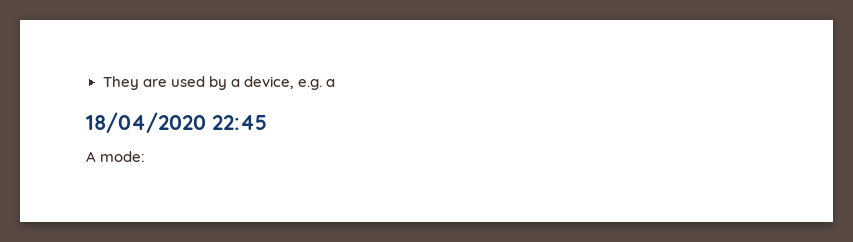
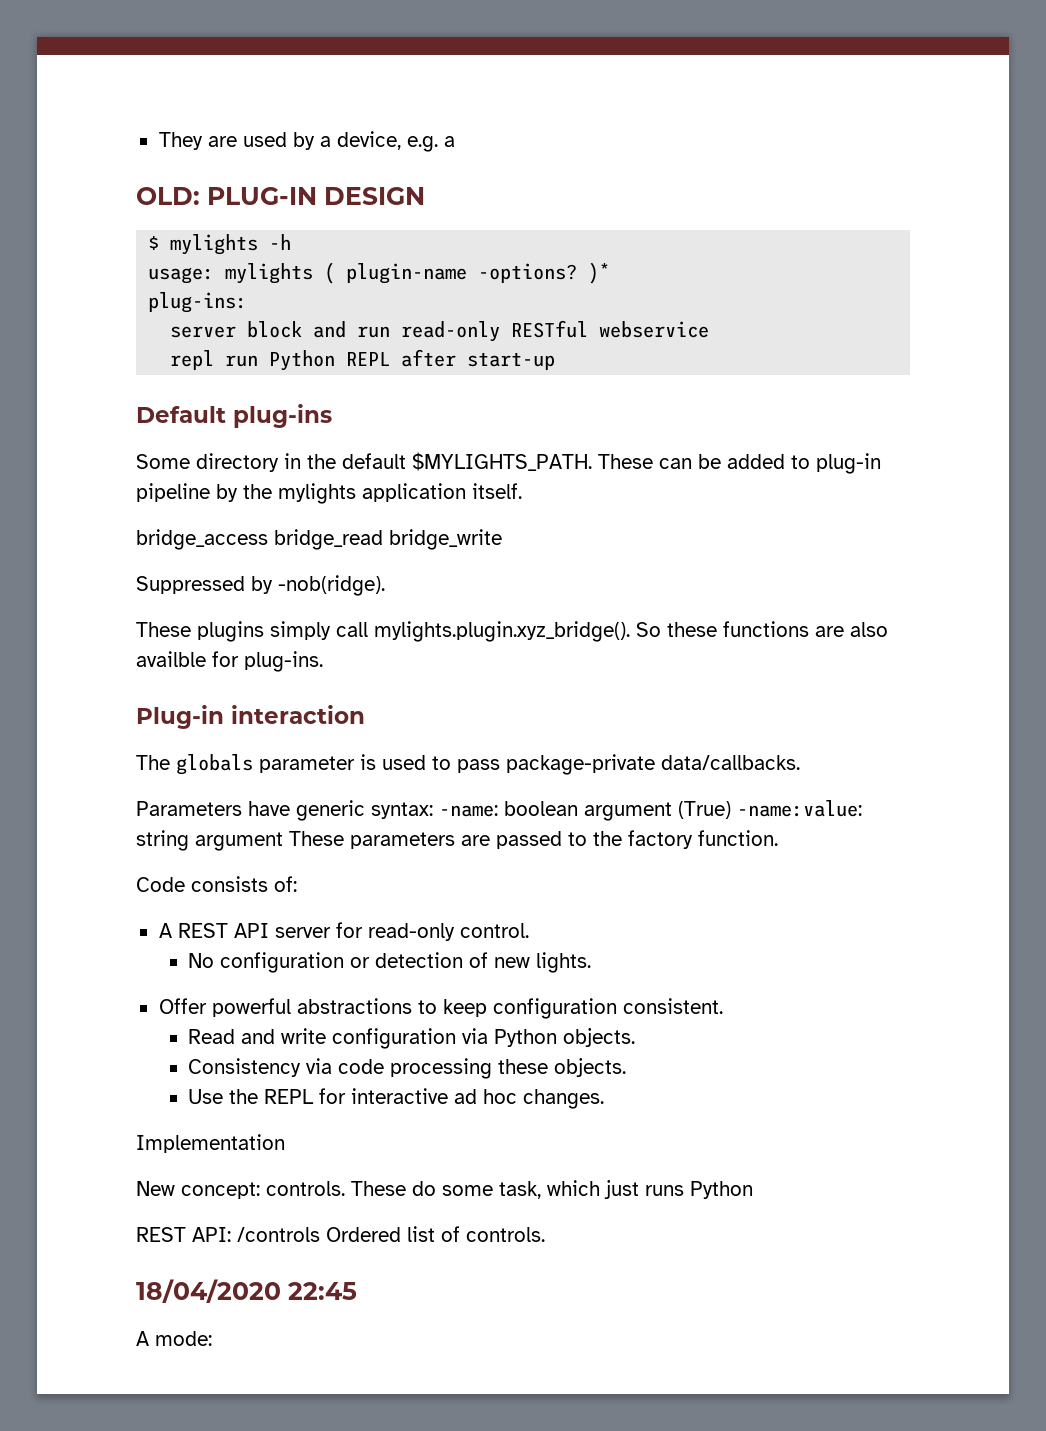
(335, 83) none -> [136,187,425,205] [148,234,292,255] [148,262,611,284] [148,292,248,313] [170,320,710,342] [170,349,556,371] [136,404,332,428] [136,452,881,474] [136,483,522,504] [136,529,502,550] [136,575,385,596] [136,621,888,642] [136,651,323,672] [136,705,365,729] [136,754,800,775] [136,800,862,821] [136,830,778,851] [136,876,297,892] [158,922,529,941] [188,952,592,973] [158,998,723,1019] [188,1028,636,1049] [188,1058,627,1079] [188,1088,605,1109] [136,1134,285,1153] [136,1180,753,1199] [136,1226,545,1242] // OLD: PLUG-IN DESIGN // $ mylights -h // usage: mylights ( plugin-name -options? )* // plug-ins: // server block and run read-only RESTful webservice // repl run Python REPL after start-up // Default plug-ins // Some directory in the default $MYLIGHTS_PATH. These can be added to plug-in pipeline by the mylights application itself. // bridge_access bridge_read bridge_write // Suppressed by -nob(ridge). // These plugins simply call mylights.plugin.xyz_bridge(). So these functions are also availble for plug-ins. // Plug-in interaction // The globals parameter is used to pass package-private data/callbacks. // Parameters have generic syntax: -name: boolean argument (True) -name:value: string argument These parameters are passed to the factory function. // Code consists of: // A REST API server for read-only control. // No configuration or detection of new lights. // Offer powerful abstractions to keep configuration consistent. // Read and write configuration via Python objects. // Consistency via code processing these objects. // Use the REPL for interactive ad hoc changes. // Implementation // New concept: controls. These do some task, which just runs Python // REST API: /controls Ordered list of controls.

